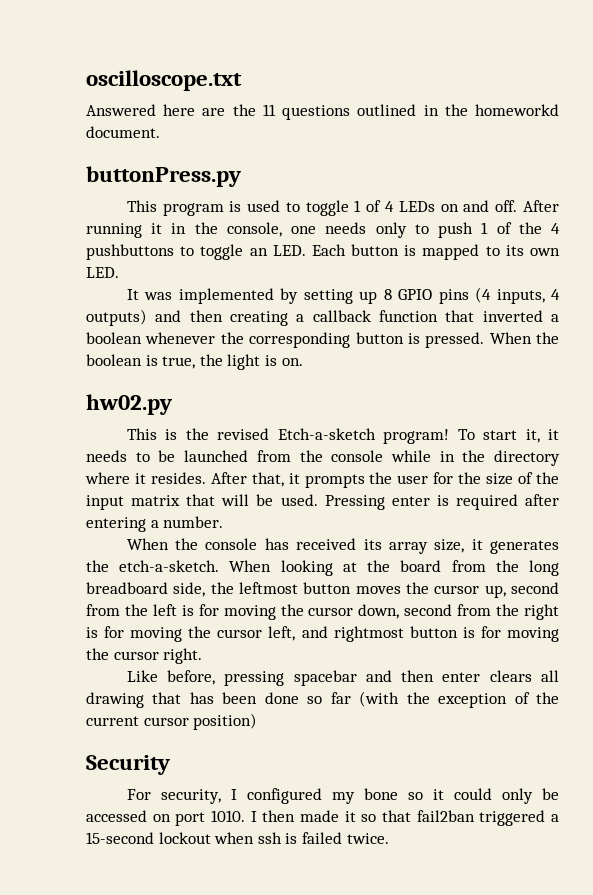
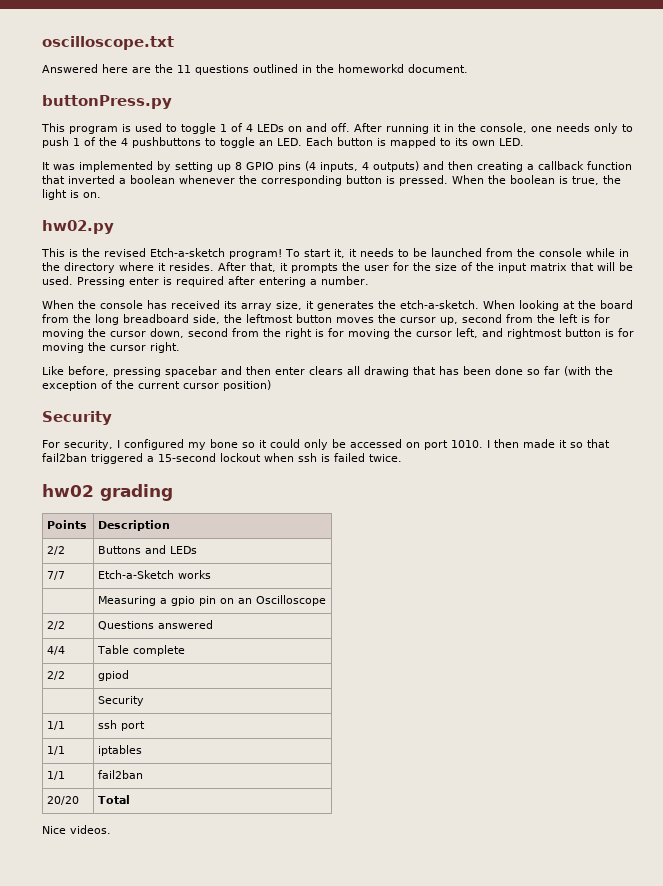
(389, 838) none -> [42,484,173,501] [47,520,88,529] [98,520,171,531] [47,546,66,555] [98,545,198,554] [47,571,66,580] [98,570,212,579] [98,595,327,606] [47,621,66,630] [98,620,214,630] [47,646,66,655] [97,645,186,656] [47,671,66,680] [98,670,130,681] [98,696,145,706] [47,721,66,730] [98,720,146,731] [47,746,66,755] [98,745,143,756] [47,771,66,780] [98,770,144,779] [47,796,80,805] [98,795,131,804] [42,825,111,834] // hw02 grading // Points | Description // 2/2 | Buttons and LEDs // 7/7 | Etch-a-Sketch works // | Measuring a gpio pin on an Oscilloscope // 2/2 | Questions answered // 4/4 | Table complete // 2/2 | gpiod // | Security // 1/1 | ssh port // 1/1 | iptables // 1/1 | fail2ban // 20/20 | Total // Nice videos.

